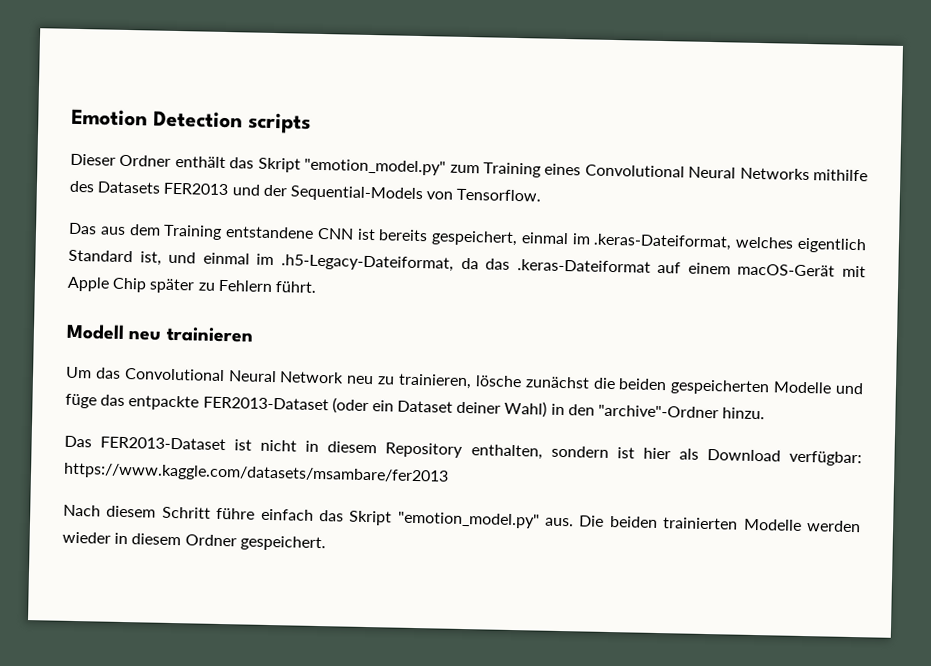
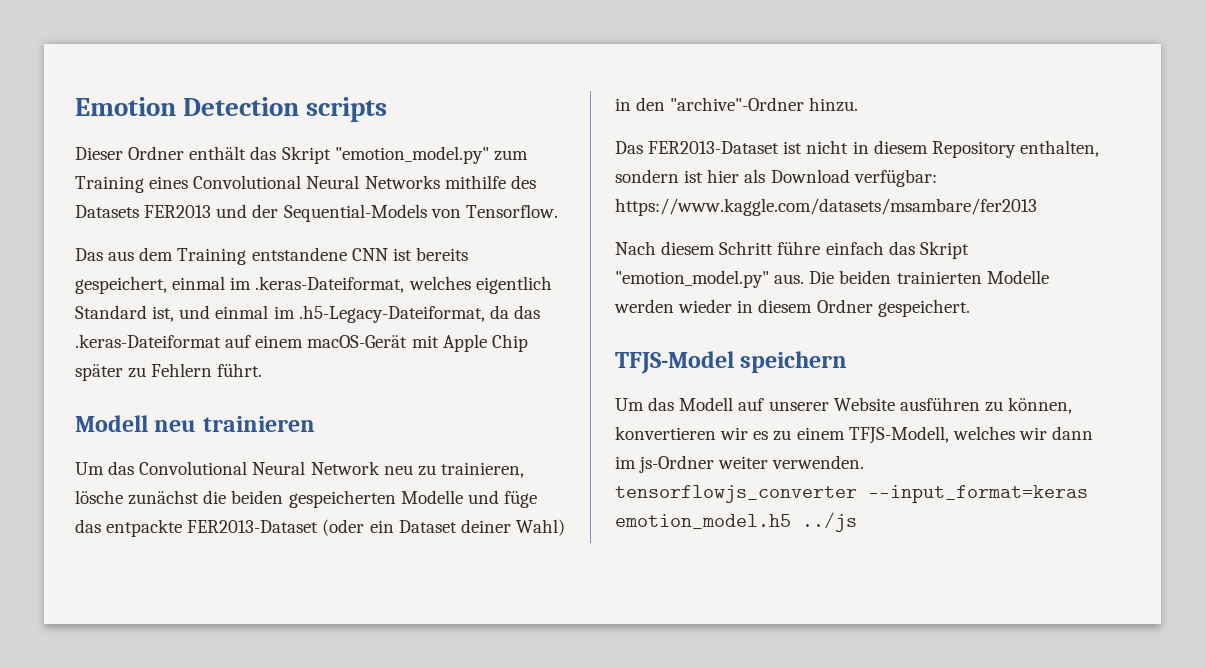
(326, 543) none -> [615,351,848,374] [615,397,1073,414] [615,426,1094,444] [615,455,865,473] [615,485,1088,503] [615,512,857,532] // TFJS-Model speichern // Um das Modell auf unserer Website ausführen zu können, konvertieren wir es zu einem TFJS-Modell, welches wir dann im js-Ordner weiter verwenden. tensorflowjs_converter --input_format=keras emotion_model.h5 ../js

